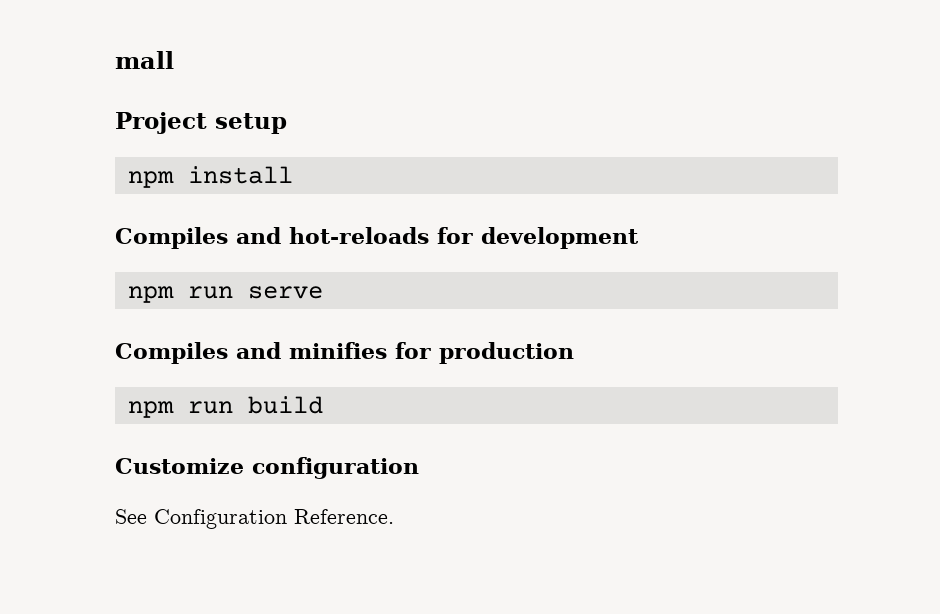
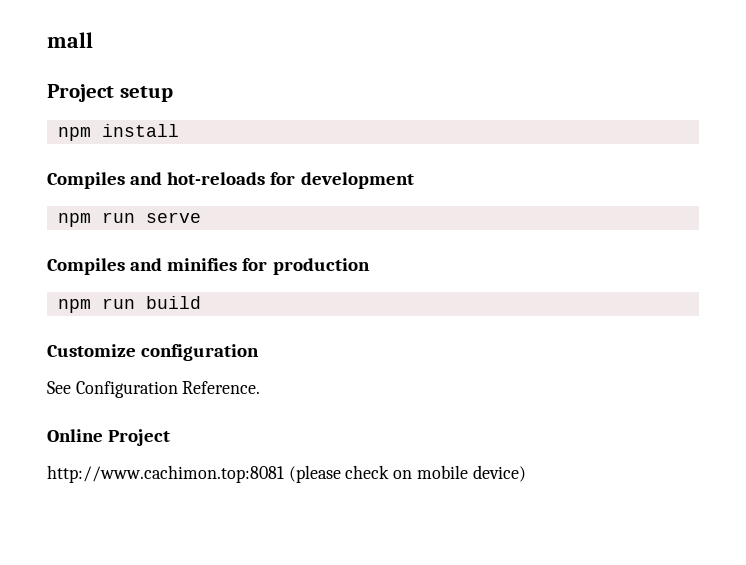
(394, 516) none -> [47,429,171,446] [47,465,526,483] // Online Project // http://www.cachimon.top:8081 (please check on mobile device)

